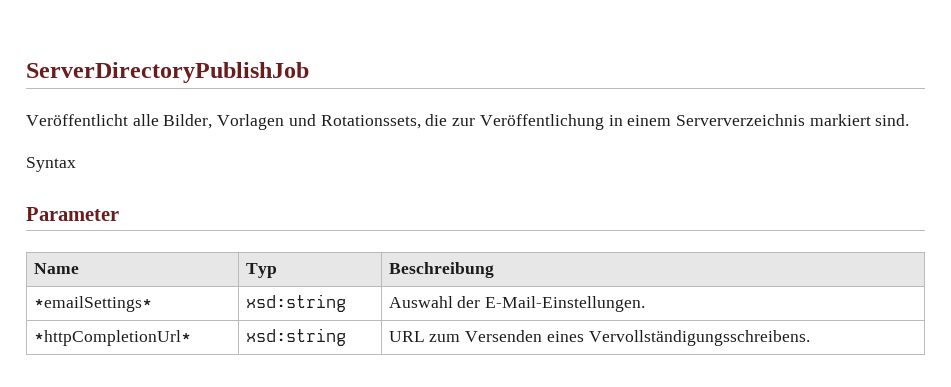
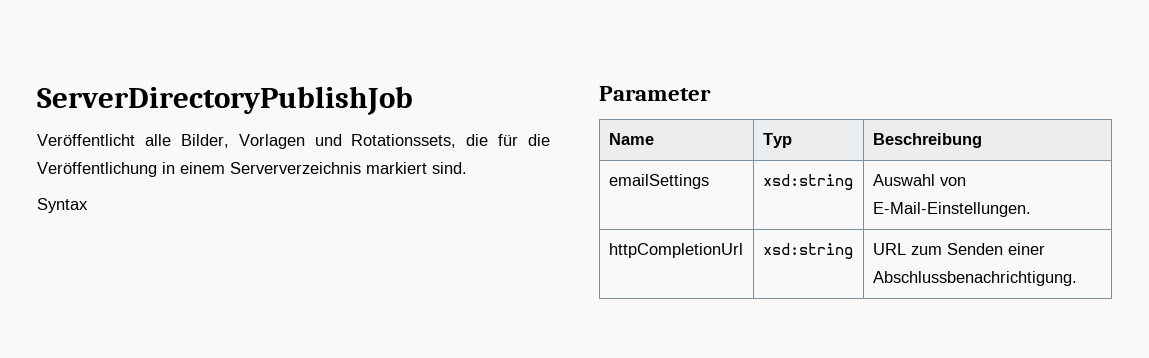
[452,118,476,126] zur -> [498,134,550,146] für die
[33,296,152,312] *emailSettings* -> [608,174,709,189] emailSettings
[457,296,481,308] der -> [939,177,966,186] von
[33,330,191,346] *httpCompletionUrl* -> [608,243,743,258] httpCompletionUrl
[465,330,810,346] Versenden eines Vervollständigungsschreibens. -> [946,243,1045,255] [872,271,1077,286] Senden einer Abschlussbenachrichtigung.

